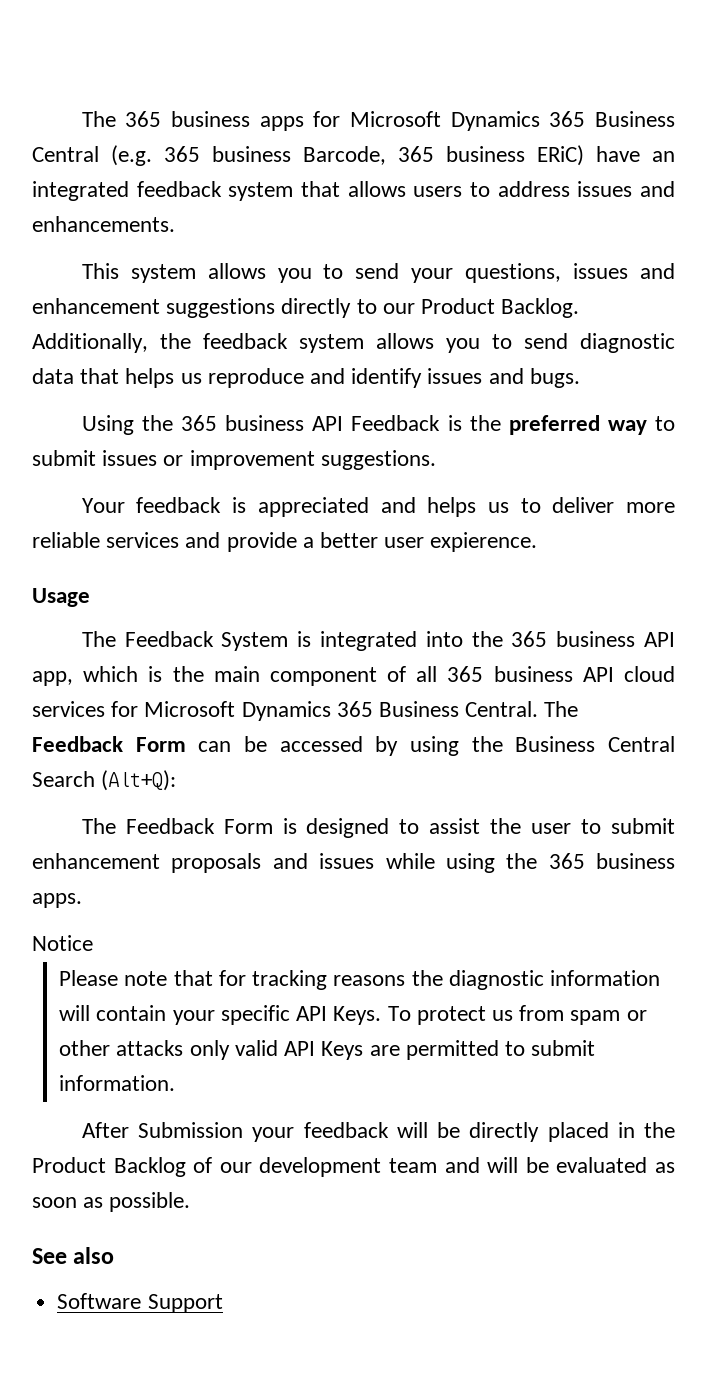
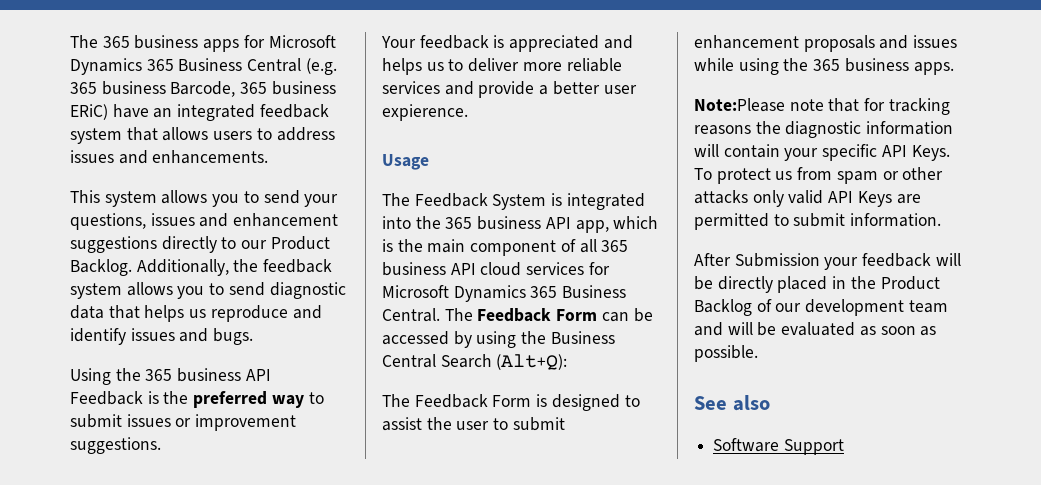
[32,935,93,951] [59,970,119,986] Notice // Please -> [694,98,785,112] Note:Please

